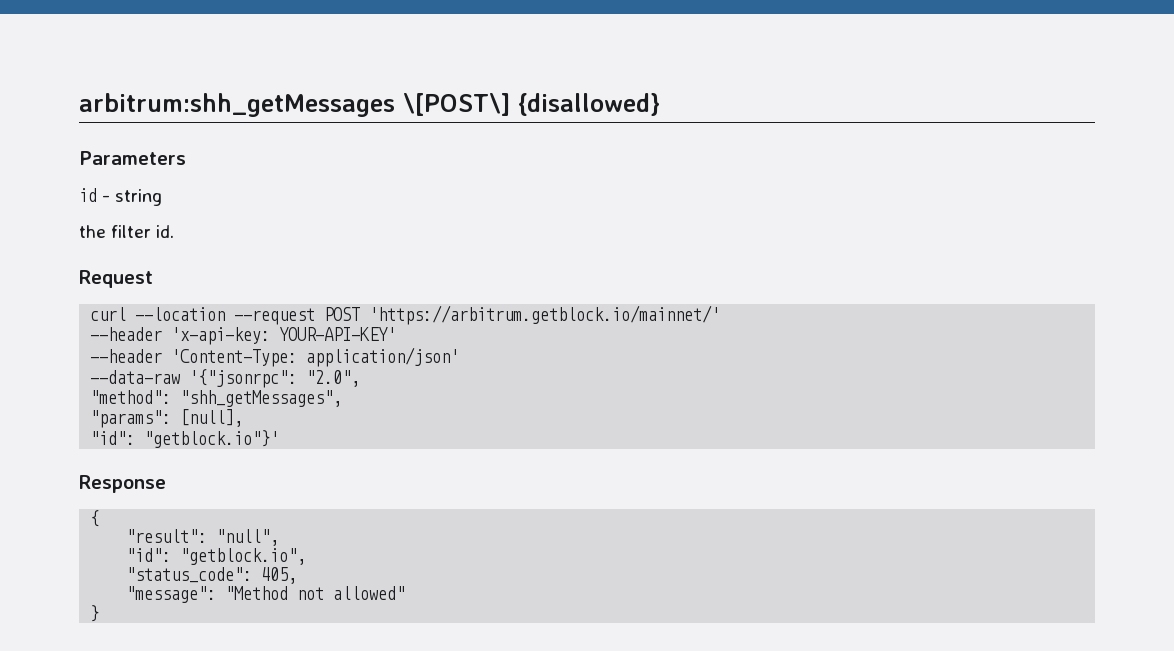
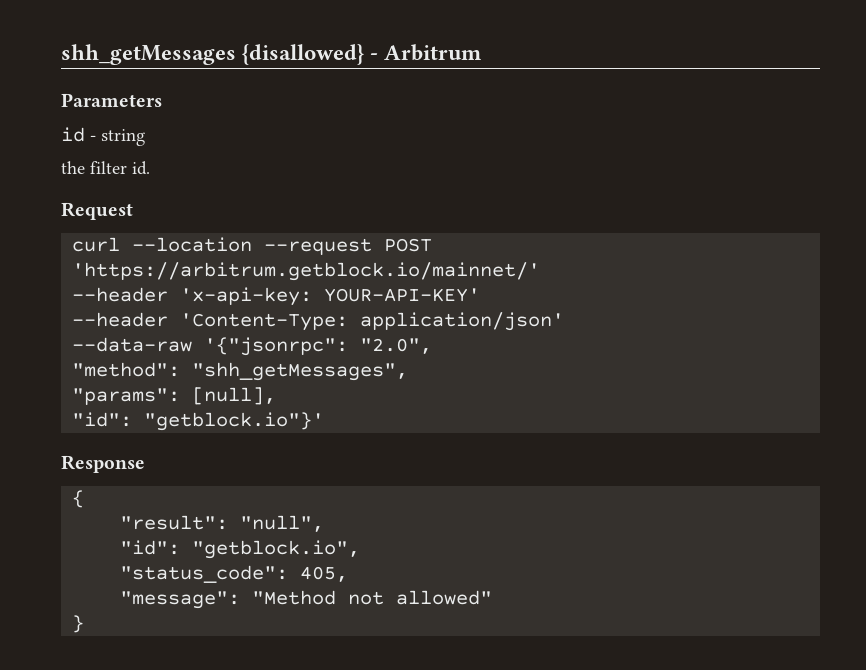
[79,93,510,117] arbitrum:shh_getMessages \[POST\] -> [61,44,236,65] shh_getMessages
(660, 104) none -> [370,44,483,61] - Arbitrum

